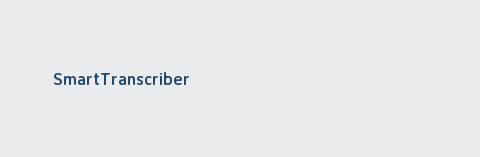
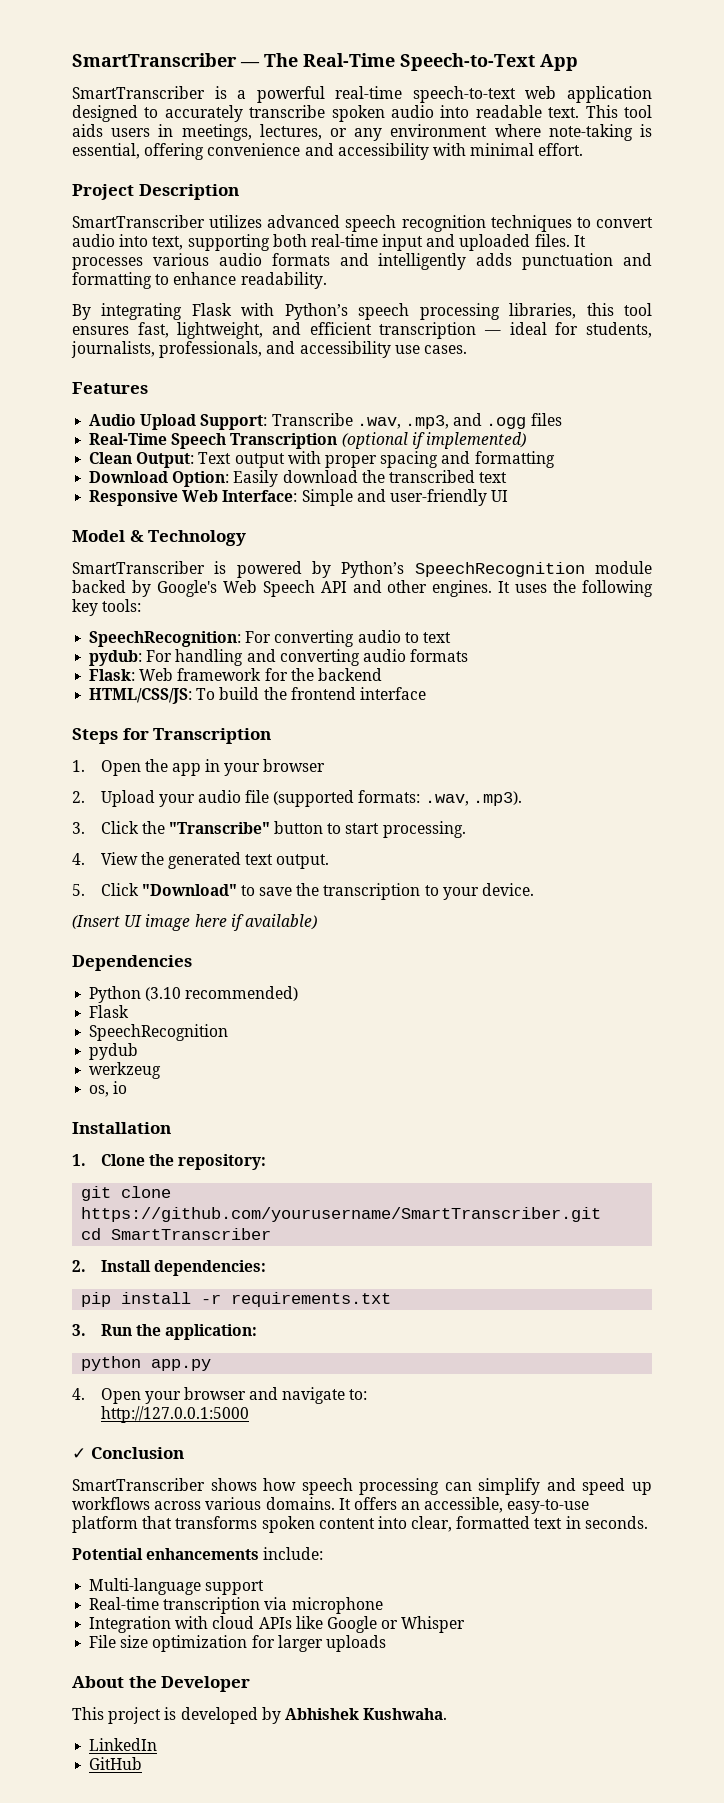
[53,72,190,85] SmartTranscriber -> [72,53,578,71] [72,86,652,103] [72,105,652,122] [72,124,652,141] [72,143,584,160] [72,184,239,200] [72,215,653,232] [72,234,586,251] [72,253,652,270] [72,272,327,289] [72,303,653,320] [72,322,653,339] [71,341,467,358] [72,382,148,394] [89,413,562,430] [89,432,526,449] [89,451,555,468] [89,470,508,487] [89,489,509,506] [72,530,247,546] [72,561,652,578] [72,580,653,597] [72,599,142,616] [89,630,451,647] [89,649,469,666] [89,668,382,681] [89,687,426,704] [72,728,272,744] [72,759,326,776] [72,790,522,807] [72,821,466,838] [72,852,330,869] [72,883,535,900] [72,914,317,931] [72,955,192,971] [89,986,299,1003] [89,1005,130,1018] [89,1024,229,1041] [89,1043,139,1060] [89,1062,162,1079] [89,1081,128,1097] [72,1122,171,1134] [72,1154,266,1170] [81,1186,172,1201] [81,1207,602,1222] [81,1228,272,1240] [72,1260,266,1276] [81,1292,392,1307] [72,1324,257,1340] [81,1356,212,1371] [72,1387,368,1404] [100,1406,249,1423] [72,1447,184,1459] [72,1478,652,1495] [72,1497,590,1514] [72,1516,648,1533] [72,1547,324,1560] [89,1578,265,1595] [89,1597,383,1614] [89,1616,466,1633] [89,1635,386,1652] [72,1676,251,1692] [72,1707,448,1724] [89,1738,158,1751] [89,1757,143,1770] SmartTranscriber — The Real-Time Speech-to-Text App // SmartTranscriber is a powerful real-time speech-to-text web application designed to accurately transcribe spoken audio into readable text. This tool aids users in meetings, lectures, or any environment where note-taking is essential, offering convenience and accessibility with minimal effort. // Project Description // SmartTranscriber utilizes advanced speech recognition techniques to convert audio into text, supporting both real-time input and uploaded files. It processes various audio formats and intelligently adds punctuation and formatting to enhance readability. // By integrating Flask with Python’s speech processing libraries, this tool ensures fast, lightweight, and efficient transcription — ideal for students, journalists, professionals, and accessibility use cases. // Features // Audio Upload Support: Transcribe .wav, .mp3, and .ogg files // Real-Time Speech Transcription (optional if implemented) // Clean Output: Text output with proper spacing and formatting // Download Option: Easily download the transcribed text // Responsive Web Interface: Simple and user-friendly UI // Model & Technology // SmartTranscriber is powered by Python’s SpeechRecognition module backed by Google's Web Speech API and other engines. It uses the following key tools: // SpeechRecognition: For converting audio to text // pydub: For handling and converting audio formats // Flask: Web framework for the backend // HTML/CSS/JS: To build the frontend interface // Steps for Transcription // 1. Open the app in your browser // 2. Upload your audio file (supported formats: .wav, .mp3). // 3. Click the "Transcribe" button to start processing. // 4. View the generated text output. // 5. Click "Download" to save the transcription to your device. // (Insert UI image here if available) // Dependencies // Python (3.10 recommended) // Flask // SpeechRecognition // pydub // werkzeug // os, io // Installation // 1. Clone the repository: // git clone https://github.com/yourusername/SmartTranscriber.git // cd SmartTranscriber // 2. Install dependencies: // pip install -r requirements.txt // 3. Run the application: // python app.py // 4. Open your browser and navigate to: // http://127.0.0.1:5000 // ✓ Conclusion // SmartTranscriber shows how speech processing can simplify and speed up workflows across various domains. It offers an accessible, easy-to-use platform that transforms spoken content into clear, formatted text in seconds. // Potential enhancements include: // Multi-language support // Real-time transcription via microphone // Integration with cloud APIs like Google or Whisper // File size optimization for larger uploads // About the Developer // This project is developed by Abhishek Kushwaha. // LinkedIn // GitHub

